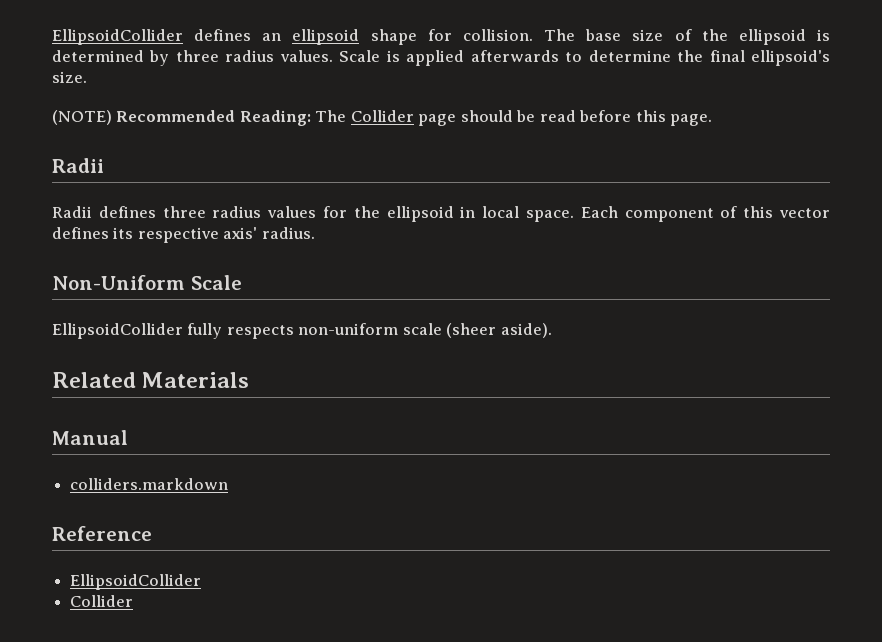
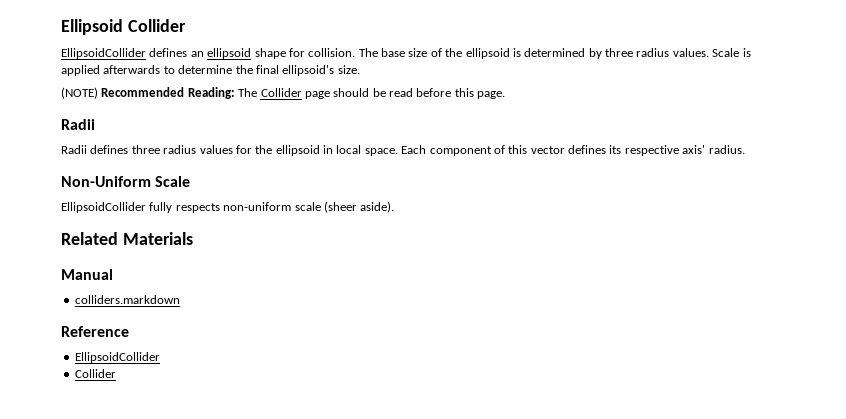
(52, 37) none -> [61,19,186,35] Ellipsoid Collider //

